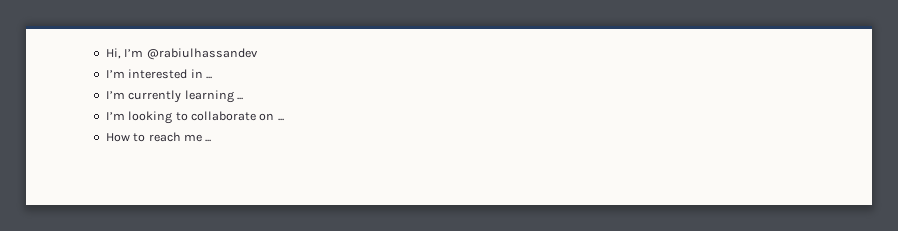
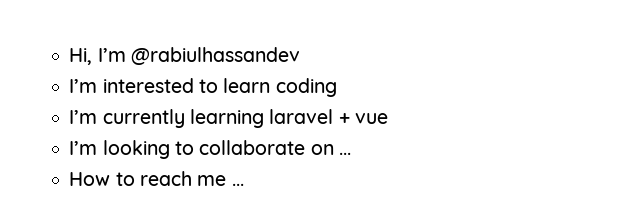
[190,69,212,79] in ... -> [198,78,337,97] to learn coding
[236,97,243,100] ... -> [269,109,388,124] laravel + vue

